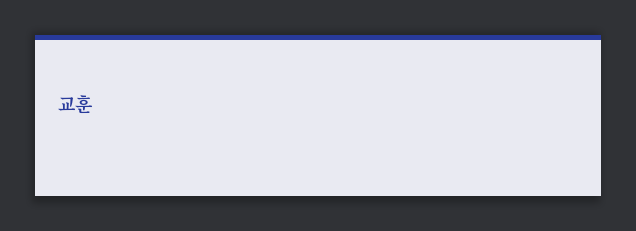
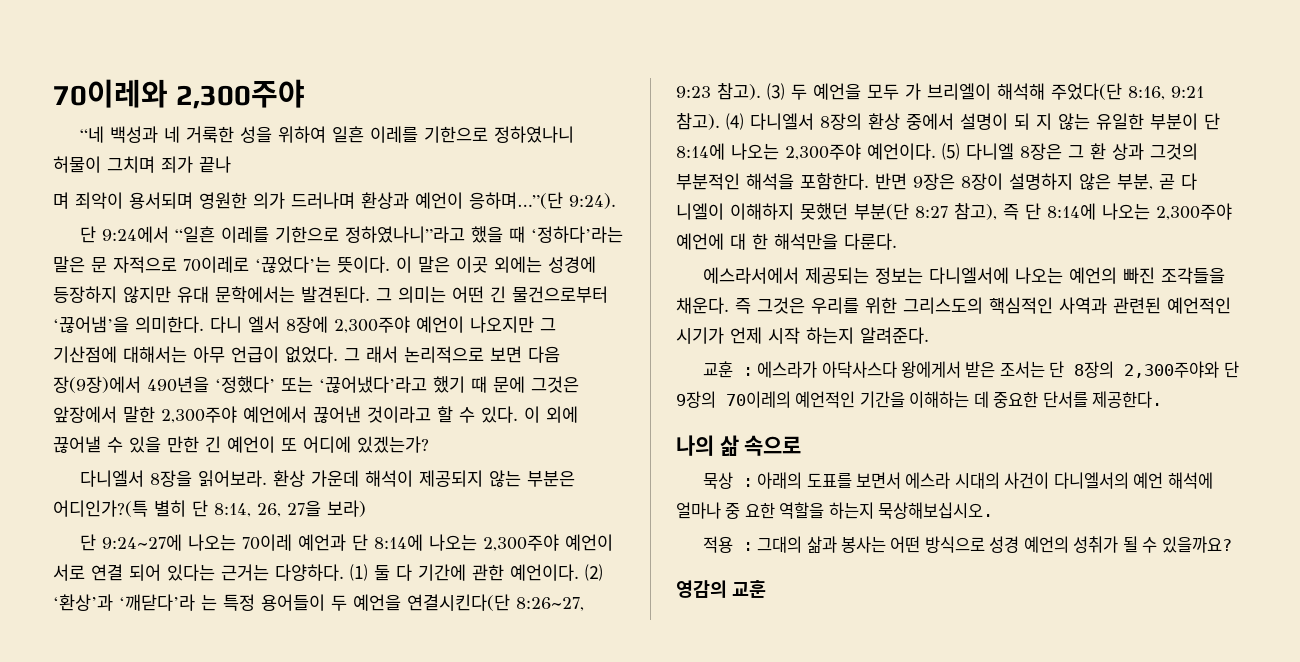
(58, 104) none -> [53,79,305,109] [79,126,574,143] [53,156,231,173] [53,192,616,209] [79,226,623,243] [53,256,596,273] [53,286,608,303] [53,316,556,333] [53,346,560,363] [53,376,579,393] [53,406,578,423] [53,436,429,453] [79,470,575,487] [53,500,366,517] [79,534,613,551] [53,564,603,581] [53,594,584,611] [676,83,1204,100] [676,113,1220,130] [676,143,1198,160] [676,173,1197,190] [676,203,1232,220] [676,233,897,250] [702,267,1225,284] [676,297,1231,314] [676,327,929,344] [702,361,1239,378] [676,391,1163,408] [676,435,802,456] [702,472,1213,489] [676,502,994,519] [702,536,1232,553] [676,580,727,598] 70이레와 2,300주야 // “네 백성과 네 거룩한 성을 위하여 일흔 이레를 기한으로 정하였나니 허물이 그치며 죄가 끝나 // 며 죄악이 용서되며 영원한 의가 드러나며 환상과 예언이 응하며…”(단 9:24). // 단 9:24에서 “일흔 이레를 기한으로 정하였나니”라고 했을 때 ‘정하다’라는 말은 문 자적으로 70이레로 ‘끊었다’는 뜻이다. 이 말은 이곳 외에는 성경에 등장하지 않지만 유대 문학에서는 발견된다. 그 의미는 어떤 긴 물건으로부터 ‘끊어냄’을 의미한다. 다니 엘서 8장에 2,300주야 예언이 나오지만 그 기산점에 대해서는 아무 언급이 없었다. 그 래서 논리적으로 보면 다음 장(9장)에서 490년을 ‘정했다’ 또는 ‘끊어냈다’라고 했기 때 문에 그것은 앞장에서 말한 2,300주야 예언에서 끊어낸 것이라고 할 수 있다. 이 외에 끊어낼 수 있을 만한 긴 예언이 또 어디에 있겠는가? // 다니엘서 8장을 읽어보라. 환상 가운데 해석이 제공되지 않는 부분은 어디인가?(특 별히 단 8:14, 26, 27을 보라) // 단 9:24~27에 나오는 70이레 예언과 단 8:14에 나오는 2,300주야 예언이 서로 연결 되어 있다는 근거는 다양하다. ⑴ 둘 다 기간에 관한 예언이다. ⑵ ‘환상’과 ‘깨닫다’라 는 특정 용어들이 두 예언을 연결시킨다(단 8:26~27, 9:23 참고). ⑶ 두 예언을 모두 가 브리엘이 해석해 주었다(단 8:16, 9:21 참고). ⑷ 다니엘서 8장의 환상 중에서 설명이 되 지 않는 유일한 부분이 단 8:14에 나오는 2,300주야 예언이다. ⑸ 다니엘 8장은 그 환 상과 그것의 부분적인 해석을 포함한다. 반면 9장은 8장이 설명하지 않은 부분, 곧 다 니엘이 이해하지 못했던 부분(단 8:27 참고), 즉 단 8:14에 나오는 2,300주야 예언에 대 한 해석만을 다룬다. // 에스라서에서 제공되는 정보는 다니엘서에 나오는 예언의 빠진 조각들을 채운다. 즉 그것은 우리를 위한 그리스도의 핵심적인 사역과 관련된 예언적인 시기가 언제 시작 하는지 알려준다. // 교훈 : 에스라가 아닥사스다 왕에게서 받은 조서는 단 8장의 2,300주야와 단 9장의 70이레의 예언적인 기간을 이해하는 데 중요한 단서를 제공한다. // 나의 삶 속으로 // 묵상 : 아래의 도표를 보면서 에스라 시대의 사건이 다니엘서의 예언 해석에 얼마나 중 요한 역할을 하는지 묵상해보십시오. // 적용 : 그대의 삶과 봉사는 어떤 방식으로 성경 예언의 성취가 될 수 있을까요? // 영감의

